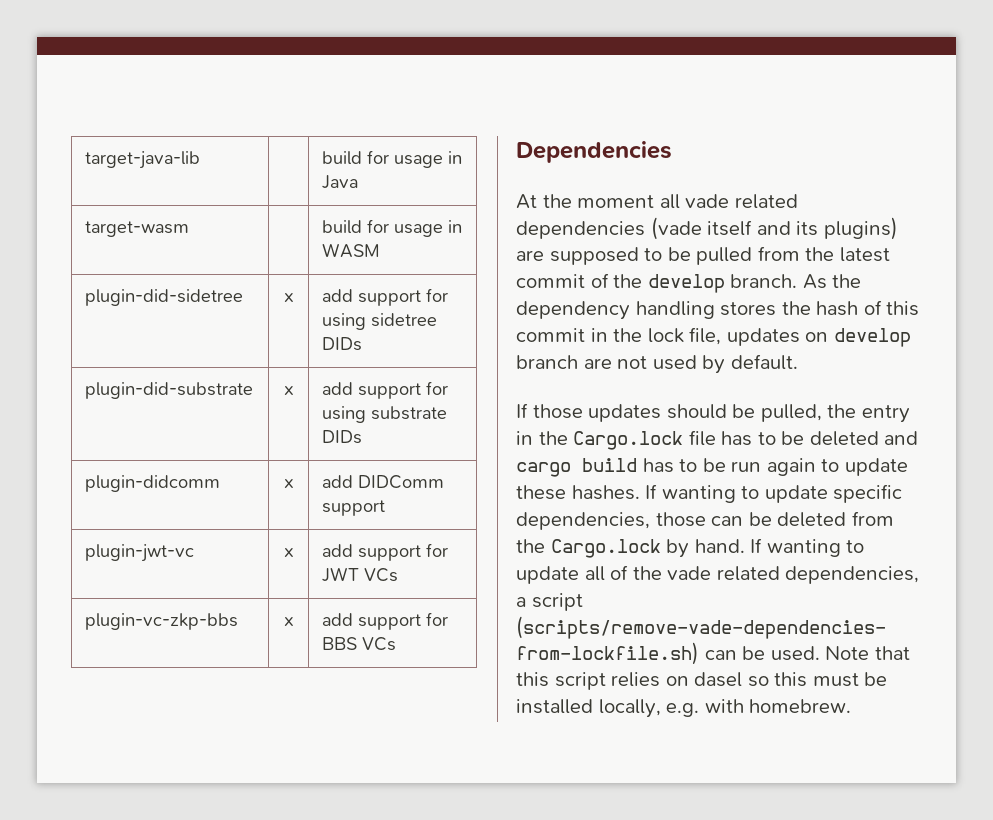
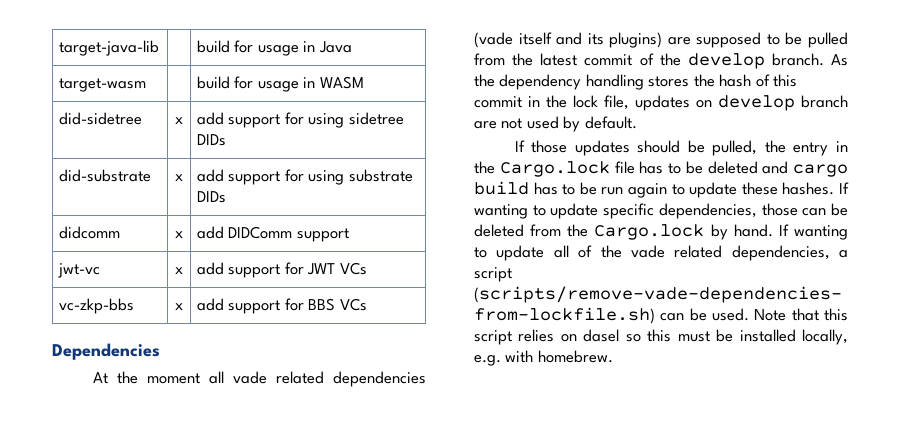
[85,289,244,306] plugin-did-sidetree -> [59,112,143,125] did-sidetree
[85,382,254,399] plugin-did-substrate -> [59,169,152,182] did-substrate
[85,475,221,492] plugin-didcomm -> [59,226,121,239] didcomm
[85,544,195,562] plugin-jwt-vc -> [58,263,101,278] jwt-vc
[85,613,239,630] plugin-vc-zkp-bbs -> [59,298,135,314] vc-zkp-bbs

